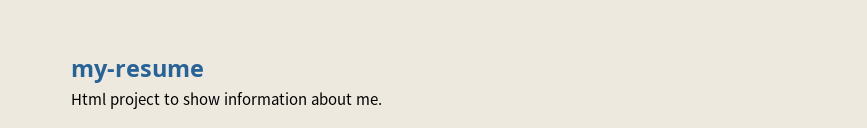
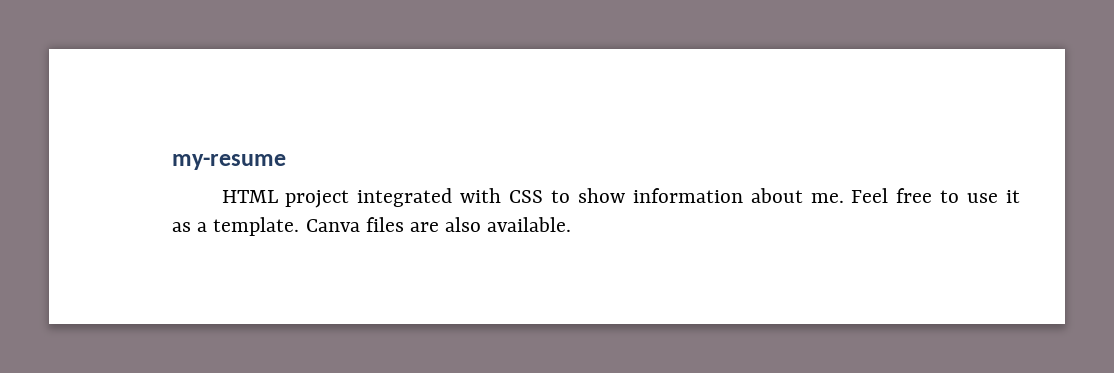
[71,92,161,109] Html project -> [221,188,544,208] HTML project integrated with CSS
(383, 100) none -> [851,188,1020,203] [172,217,572,236] Feel free to use it as a template. Canva files are also available.

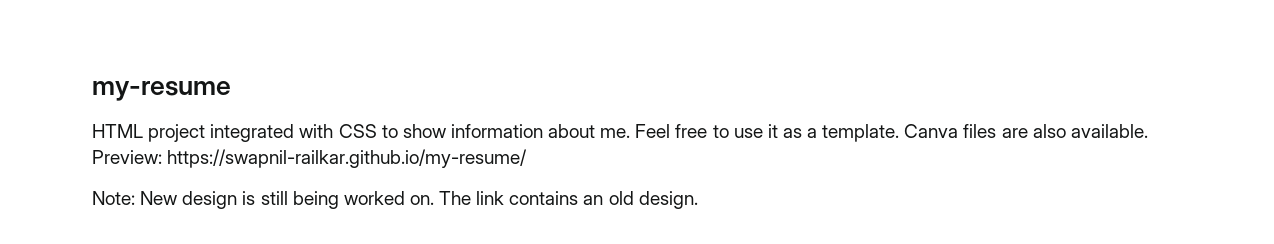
(572, 224) none -> [92,149,528,168] [92,191,698,209] Preview: https://swapnil-railkar.github.io/my-resume/ // Note: New design is still being worked on. The link contains an old design.

